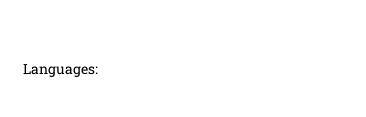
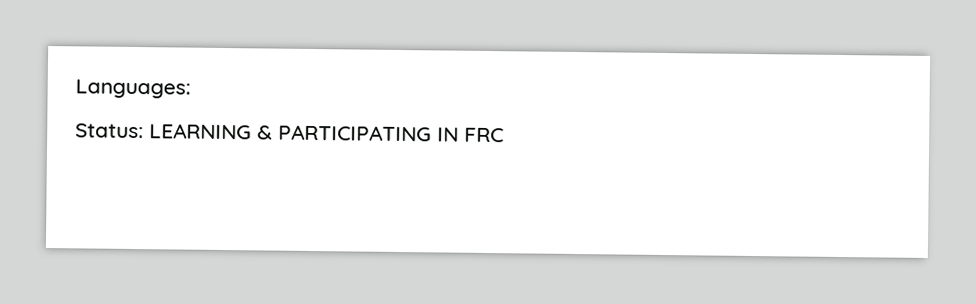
(98, 70) none -> [75,123,504,143] // Status: LEARNING & PARTICIPATING IN FRC

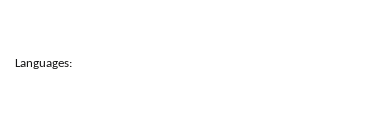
[75,123,504,143] // Status: LEARNING & PARTICIPATING IN FRC -> (72, 64) none

